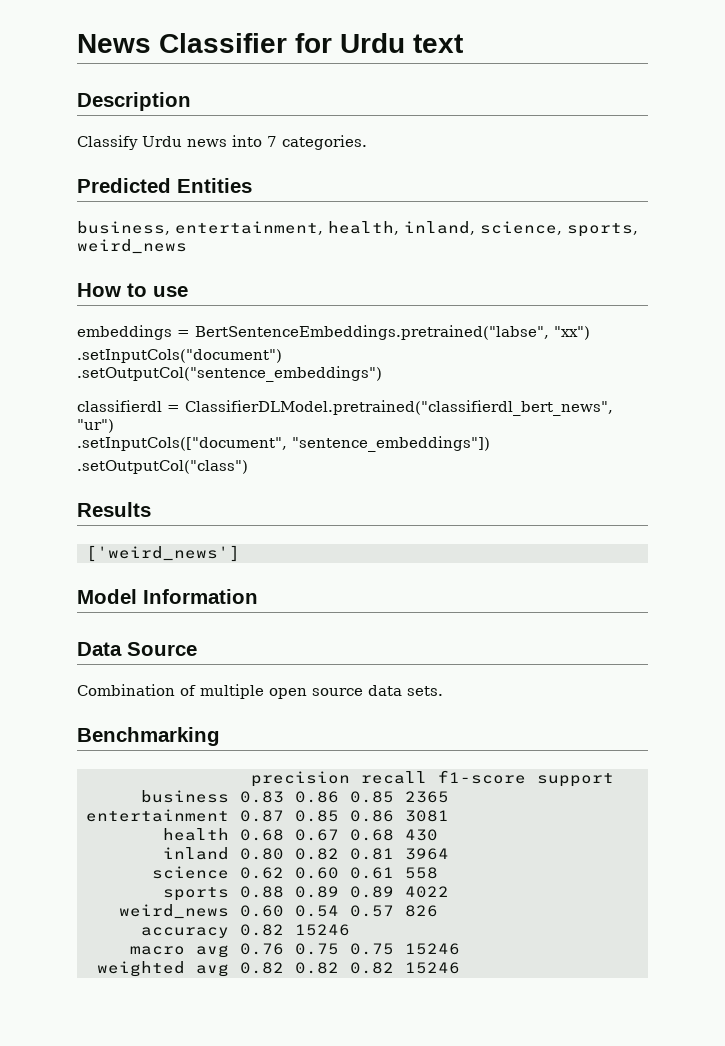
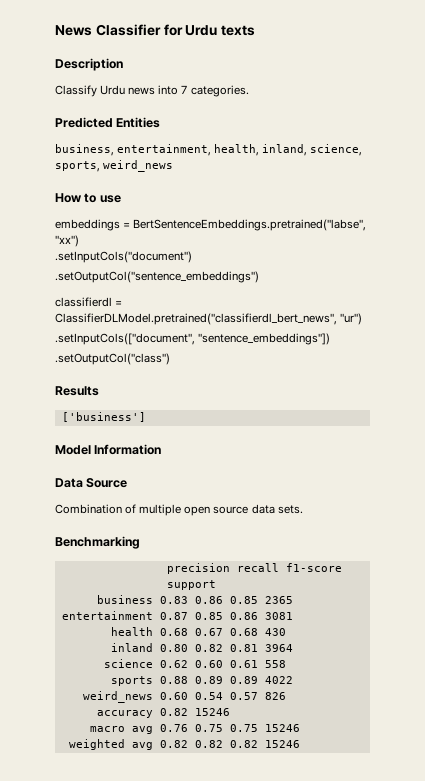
[413,34,463,53] text -> [221,25,256,36] texts
[85,545,240,562] ['weird_news'] -> [61,412,146,422] ['business']

